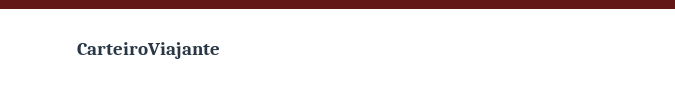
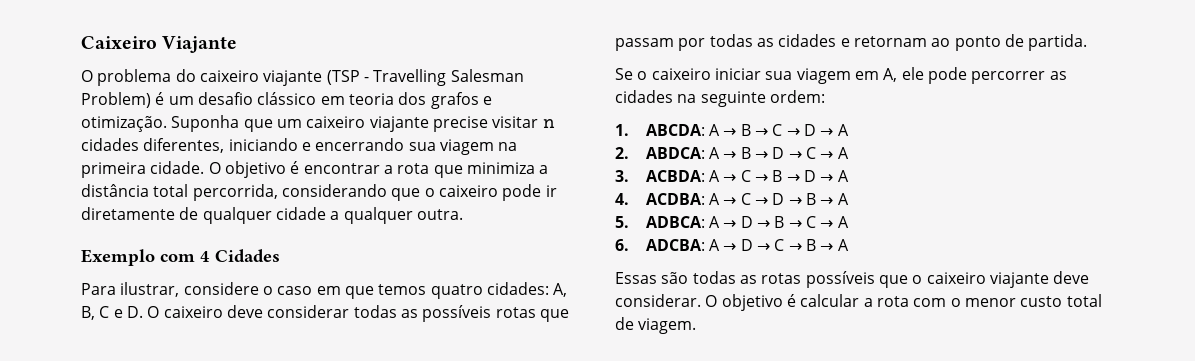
[77,42,220,59] CarteiroViajante -> [81,36,238,53] [81,69,524,86] [81,92,492,109] [81,115,555,132] [81,138,518,155] [81,161,549,178] [81,184,557,201] [81,207,463,224] [81,249,280,266] [81,282,568,299] [81,305,569,322] [615,34,1088,51] [615,67,1067,84] [615,90,825,107] [615,124,849,136] [615,147,849,159] [615,170,849,182] [615,193,849,205] [615,216,849,228] [615,239,849,251] [615,271,1090,288] [615,294,1102,311] [615,317,697,334] Caixeiro Viajante // O problema do caixeiro viajante (TSP - Travelling Salesman Problem) é um desafio clássico em teoria dos grafos e otimização. Suponha que um caixeiro viajante precise visitar n cidades diferentes, iniciando e encerrando sua viagem na primeira cidade. O objetivo é encontrar a rota que minimiza a distância total percorrida, considerando que o caixeiro pode ir diretamente de qualquer cidade a qualquer outra. // Exemplo com 4 Cidades // Para ilustrar, considere o caso em que temos quatro cidades: A, B, C e D. O caixeiro deve considerar todas as possíveis rotas que passam por todas as cidades e retornam ao ponto de partida. // Se o caixeiro iniciar sua viagem em A, ele pode percorrer as cidades na seguinte ordem: // 1. ABCDA: A → B → C → D → A // 2. ABDCA: A → B → D → C → A // 3. ACBDA: A → C → B → D → A // 4. ACDBA: A → C → D → B → A // 5. ADBCA: A → D → B → C → A // 6. ADCBA: A → D → C → B → A // Essas são todas as rotas possíveis que o caixeiro viajante deve considerar. O objetivo é calcular a rota com o menor custo total de viagem.

